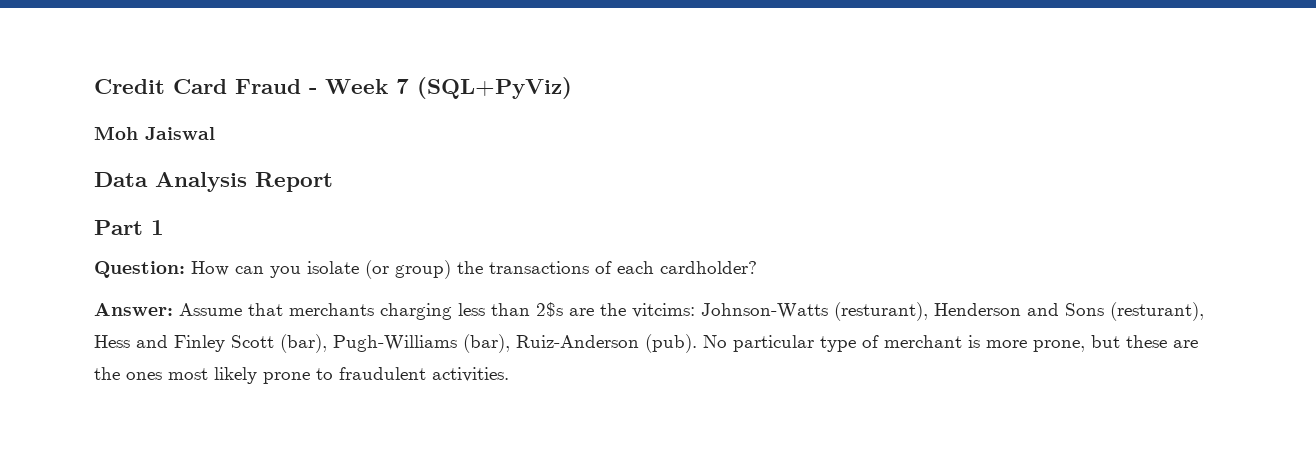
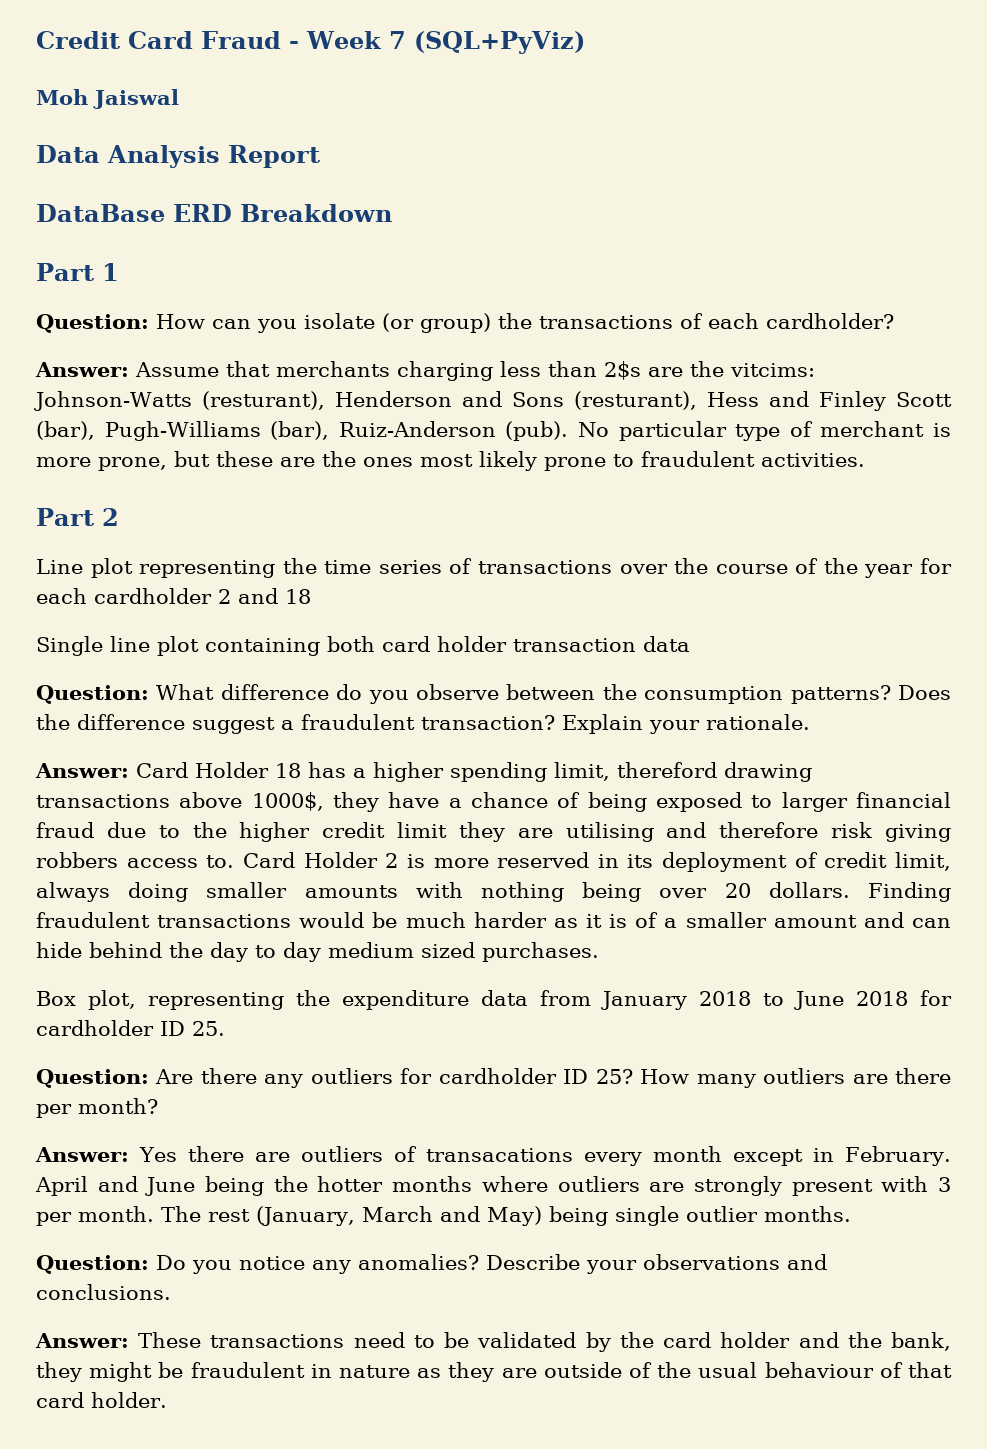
(333, 182) none -> [36,204,392,222] // DataBase ERD Breakdown
(509, 374) none -> [36,508,119,526] [36,558,952,578] [36,588,311,604] [36,636,690,656] [36,684,951,704] [36,714,810,734] [35,762,812,782] [36,792,952,812] [36,822,951,842] [36,852,951,872] [36,882,952,902] [36,912,951,928] [36,942,599,962] [36,990,952,1010] [36,1020,225,1036] [36,1068,951,1088] [36,1098,158,1118] [35,1146,952,1166] [35,1176,952,1196] [36,1206,851,1226] [36,1254,827,1274] [36,1284,171,1300] [35,1332,952,1352] [36,1362,953,1382] [36,1392,167,1408] // Part 2 // Line plot representing the time series of transactions over the course of the year for each cardholder 2 and 18 // Single line plot containing both card holder transaction data // Question: What difference do you observe between the consumption patterns? Does the difference suggest a fraudulent transaction? Explain your rationale. // Answer: Card Holder 18 has a higher spending limit, thereford drawing transactions above 1000$, they have a chance of being exposed to larger financial fraud due to the higher credit limit they are utilising and therefore risk giving robbers access to. Card Holder 2 is more reserved in its deployment of credit limit, always doing smaller amounts with nothing being over 20 dollars. Finding fraudulent transactions would be much harder as it is of a smaller amount and can hide behind the day to day medium sized purchases. // Box plot, representing the expenditure data from January 2018 to June 2018 for cardholder ID 25. // Question: Are there any outliers for cardholder ID 25? How many outliers are there per month? // Answer: Yes there are outliers of transacations every month except in February. April and June being the hotter months where outliers are strongly present with 3 per month. The rest (January, March and May) being single outlier months. // Question: Do you notice any anomalies? Describe your observations and conclusions. // Answer: These transactions need to be validated by the card holder and the bank, they might be fraudulent in nature as they are outside of the usual behaviour of that card holder.

